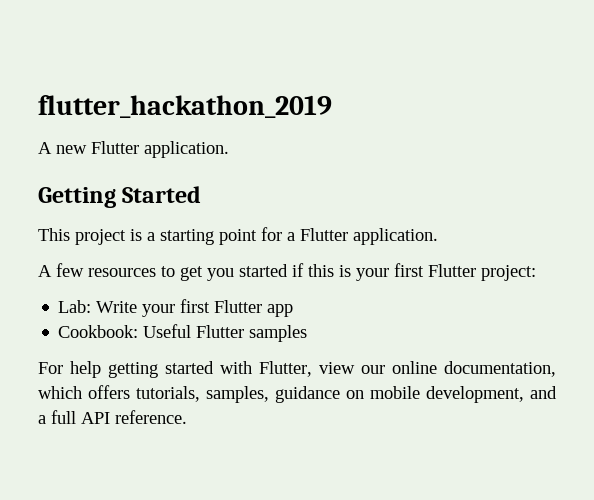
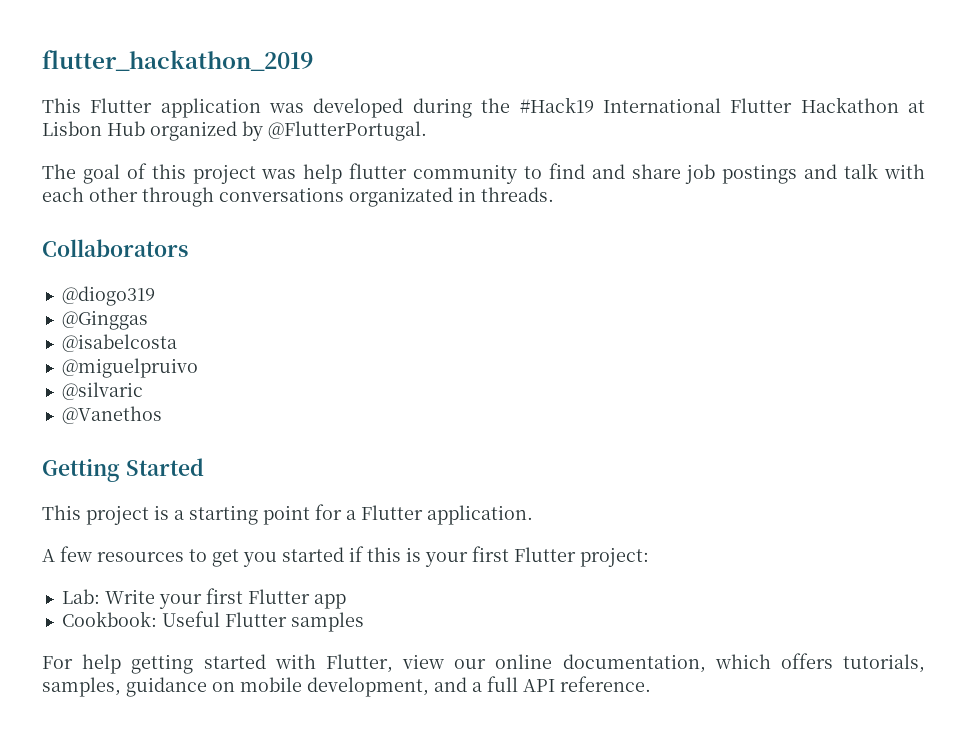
[38,141,229,158] A new Flutter application. -> [42,97,926,118] [42,121,427,141] [42,163,925,184] [42,187,554,207] [42,239,188,257] [61,286,155,306] [61,310,148,330] [61,334,177,352] [61,358,198,378] [61,382,143,400] [61,406,162,424] This Flutter application was developed during the #Hack19 International Flutter Hackathon at Lisbon Hub organized by @FlutterPortugal. // The goal of this project was help flutter community to find and share job postings and talk with each other through conversations organizated in threads. // Collaborators // @diogo319 // @Ginggas // @isabelcosta // @miguelpruivo // @silvaric // @Vanethos

